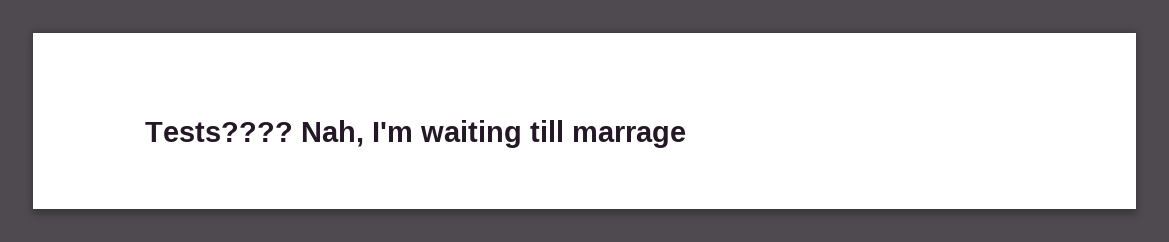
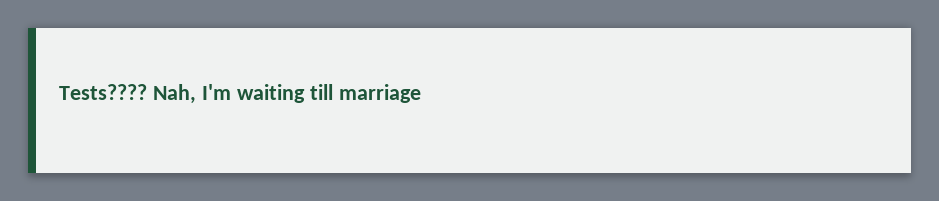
[572,126,686,148] marrage -> [338,84,421,103] marriage

